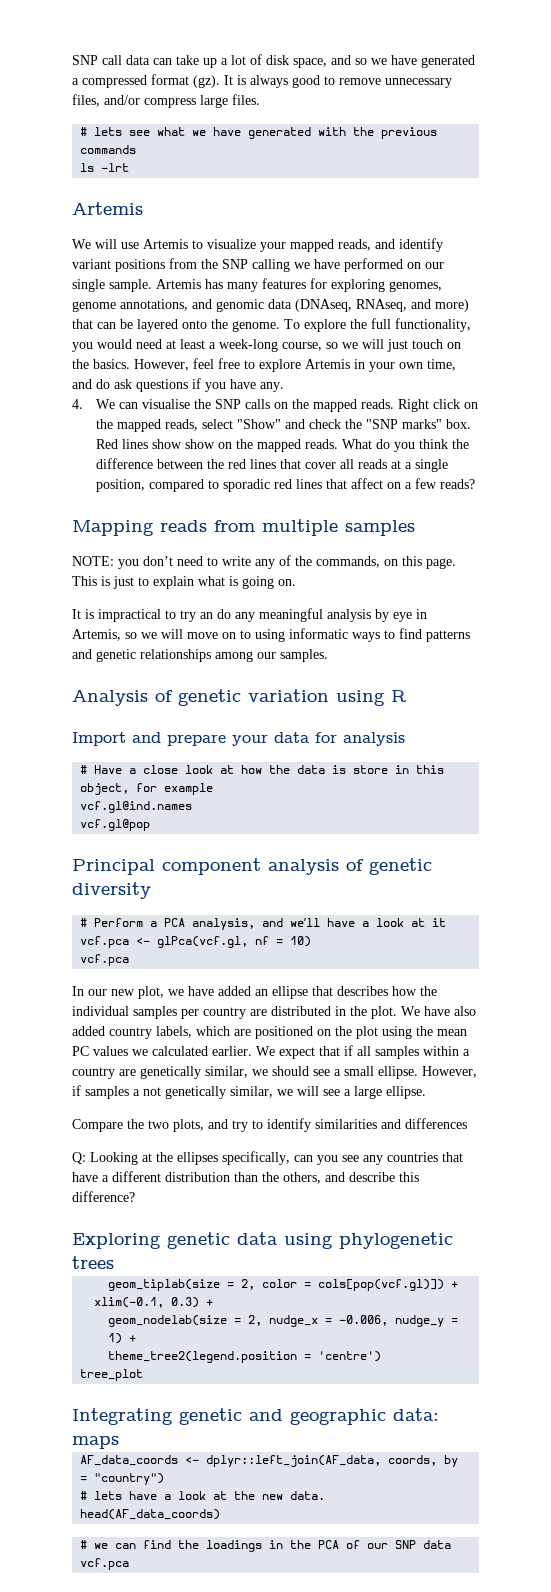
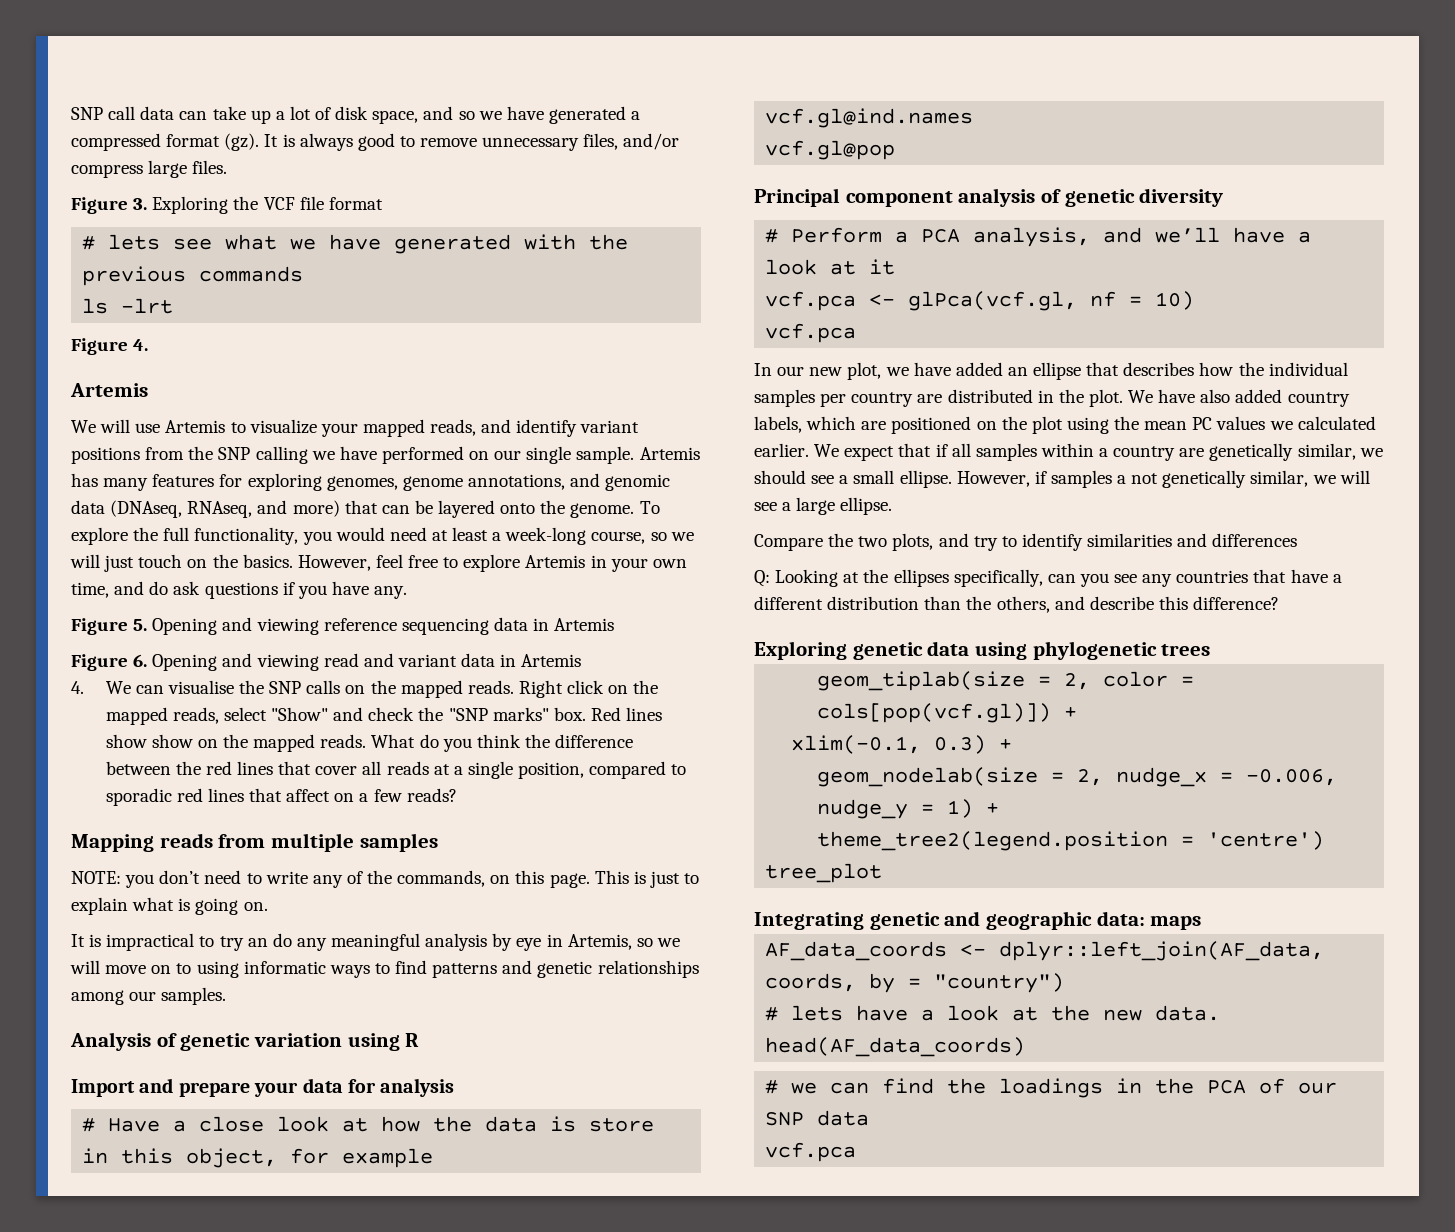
(260, 99) none -> [71,196,383,214] // Figure 3. Exploring the VCF file format
(130, 167) none -> [71,338,149,355] // Figure 4.
(284, 387) none -> [71,617,615,635] [71,653,582,671] // Figure 5. Opening and viewing reference sequencing data in Artemis // Figure 6. Opening and viewing read and variant data in Artemis

